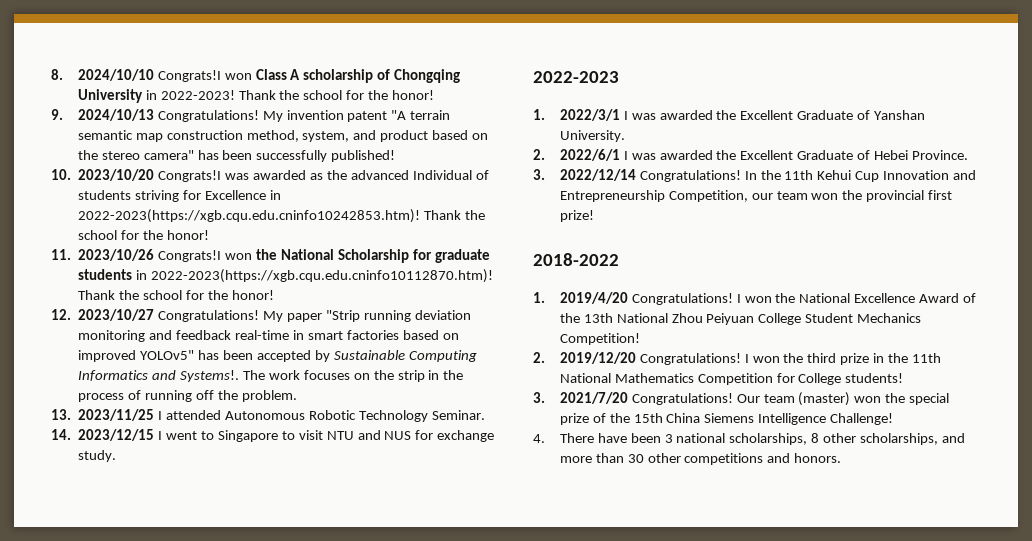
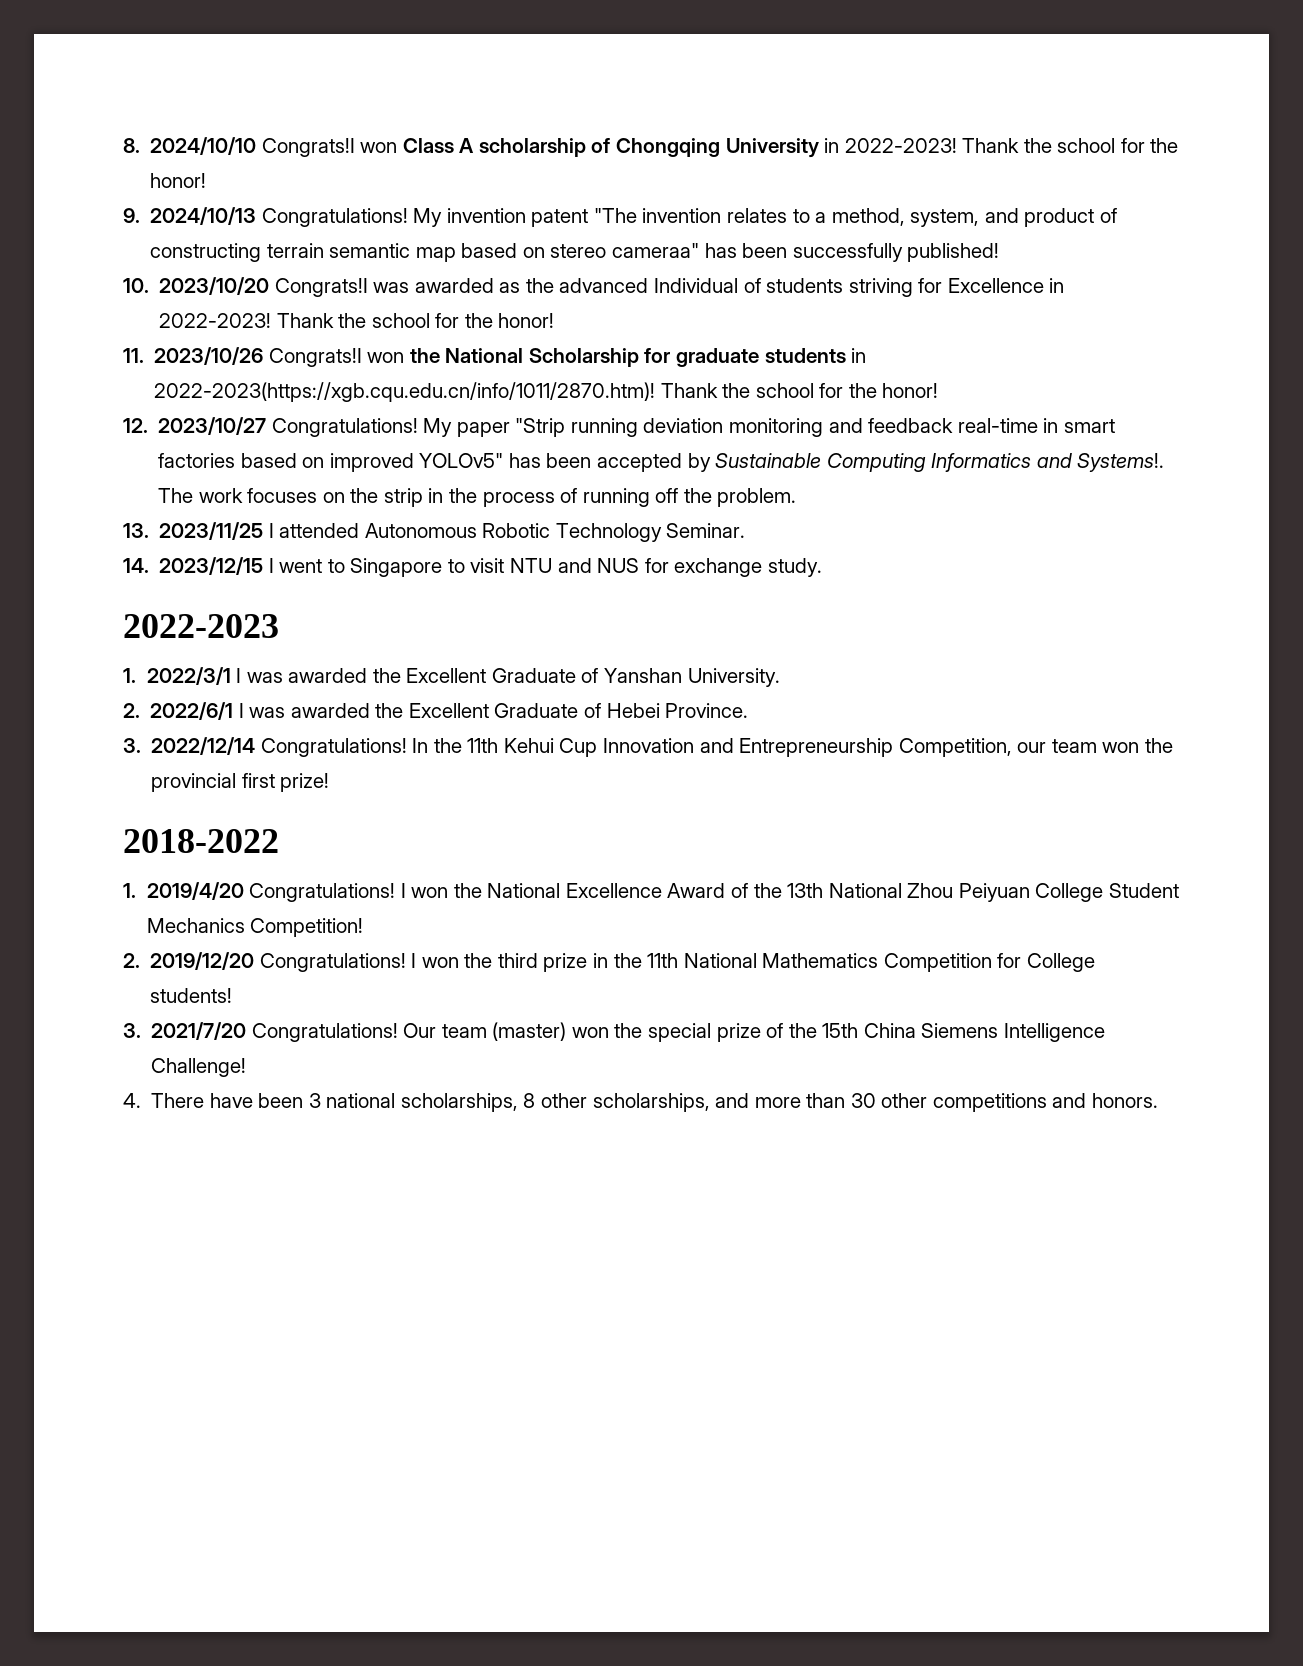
[391,110,451,120] [77,130,489,142] [77,150,194,160] "A terrain semantic map construction method, system, and product based on the stereo camera" -> [593,208,1117,227] [150,243,699,262] "The invention relates to a method, system, and product of constructing terrain semantic map based on stereo cameraa"
[78,209,421,223] 2022-2023(https://xgb.cqu.edu.cninfo10242853.htm)! -> [159,313,272,328] 2022-2023!
[151,269,494,283] 2022-2023(https://xgb.cqu.edu.cninfo10112870.htm)! -> [154,382,656,402] 2022-2023(https://xgb.cqu.edu.cn/info/1011/2870.htm)!

